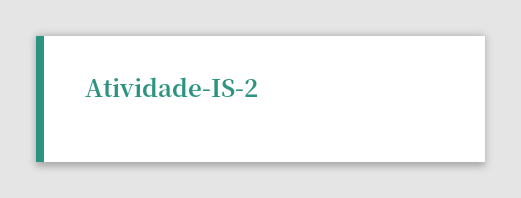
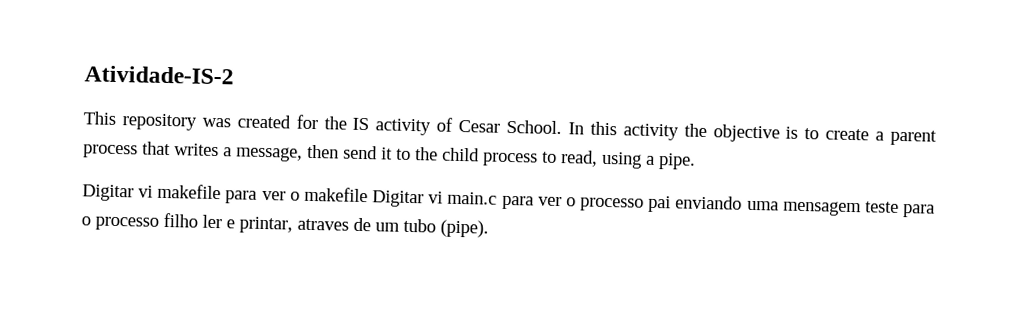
(258, 87) none -> [83,111,937,146] [83,141,696,170] [82,183,935,218] [81,212,489,238] // This repository was created for the IS activity of Cesar School. In this activity the objective is to create a parent process that writes a message, then send it to the child process to read, using a pipe. // Digitar vi makefile para ver o makefile Digitar vi main.c para ver o processo pai enviando uma mensagem teste para o processo filho ler e printar, atraves de um tubo (pipe).

